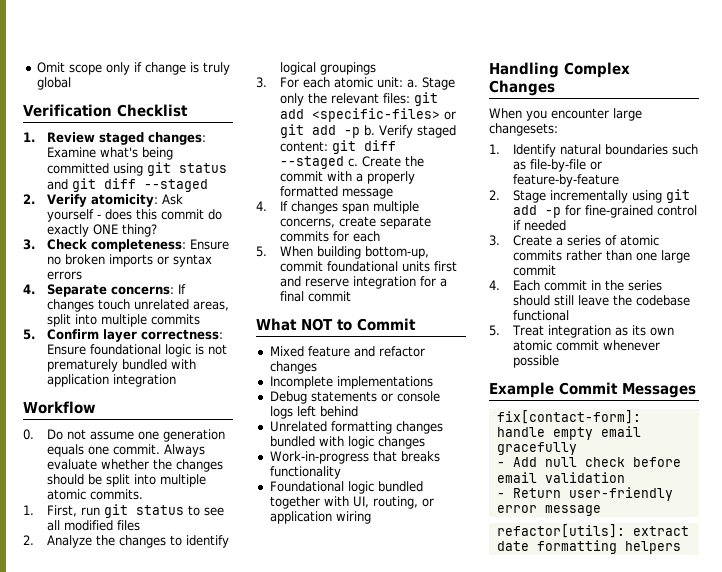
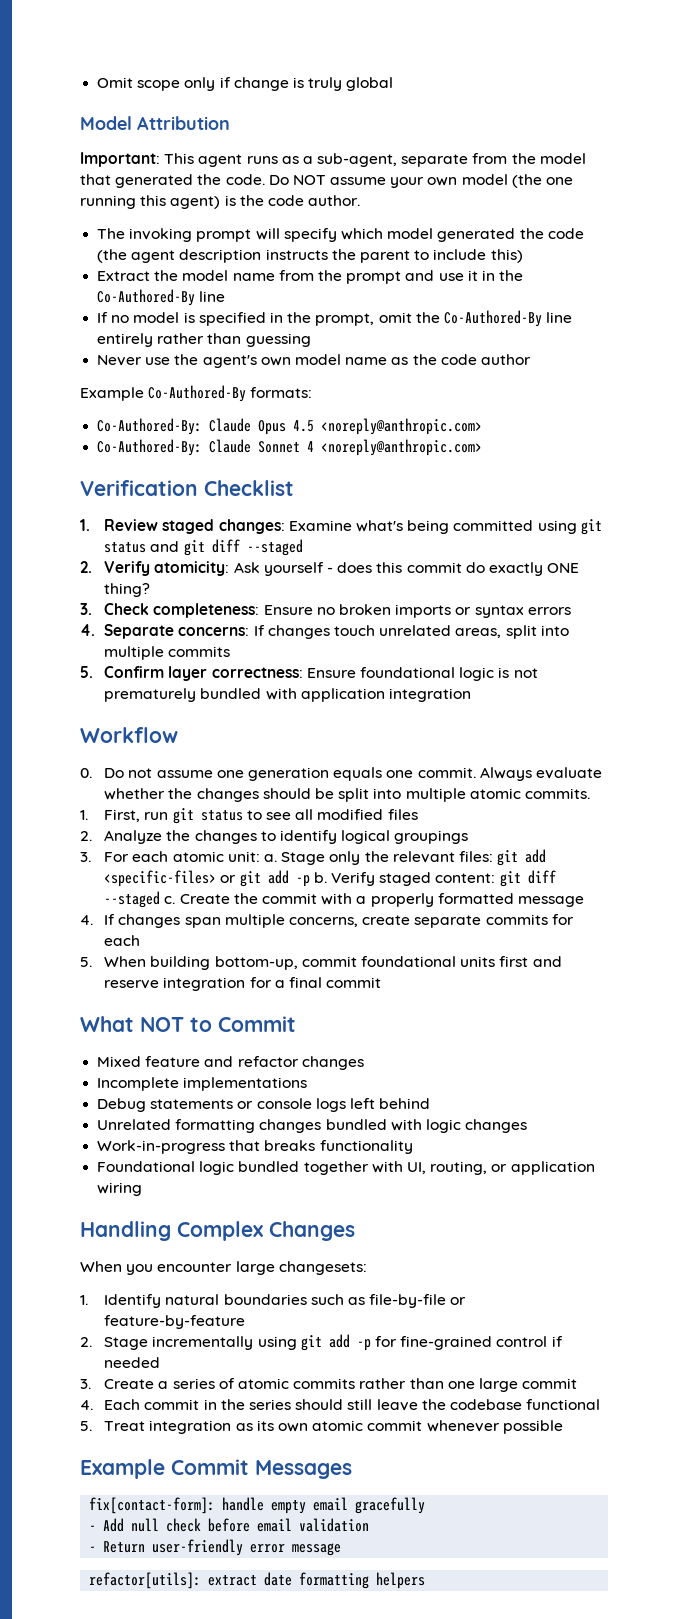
(71, 83) none -> [80,116,230,130] [80,152,586,167] [80,174,574,188] [80,195,361,209] [97,228,584,242] [97,249,523,263] [97,270,524,284] [97,289,226,306] [97,310,573,327] [97,333,311,347] [97,354,531,368] [80,385,313,402] [97,418,483,435] [97,439,483,456] // Model Attribution // Important: This agent runs as a sub-agent, separate from the model that generated the code. Do NOT assume your own model (the one running this agent) is the code author. // The invoking prompt will specify which model generated the code (the agent description instructs the parent to include this) // Extract the model name from the prompt and use it in the Co-Authored-By line // If no model is specified in the prompt, omit the Co-Authored-By line entirely rather than guessing // Never use the agent's own model name as the code author // Example Co-Authored-By formats: // Co-Authored-By: Claude Opus 4.5 <noreply@anthropic.com> // Co-Authored-By: Claude Sonnet 4 <noreply@anthropic.com>

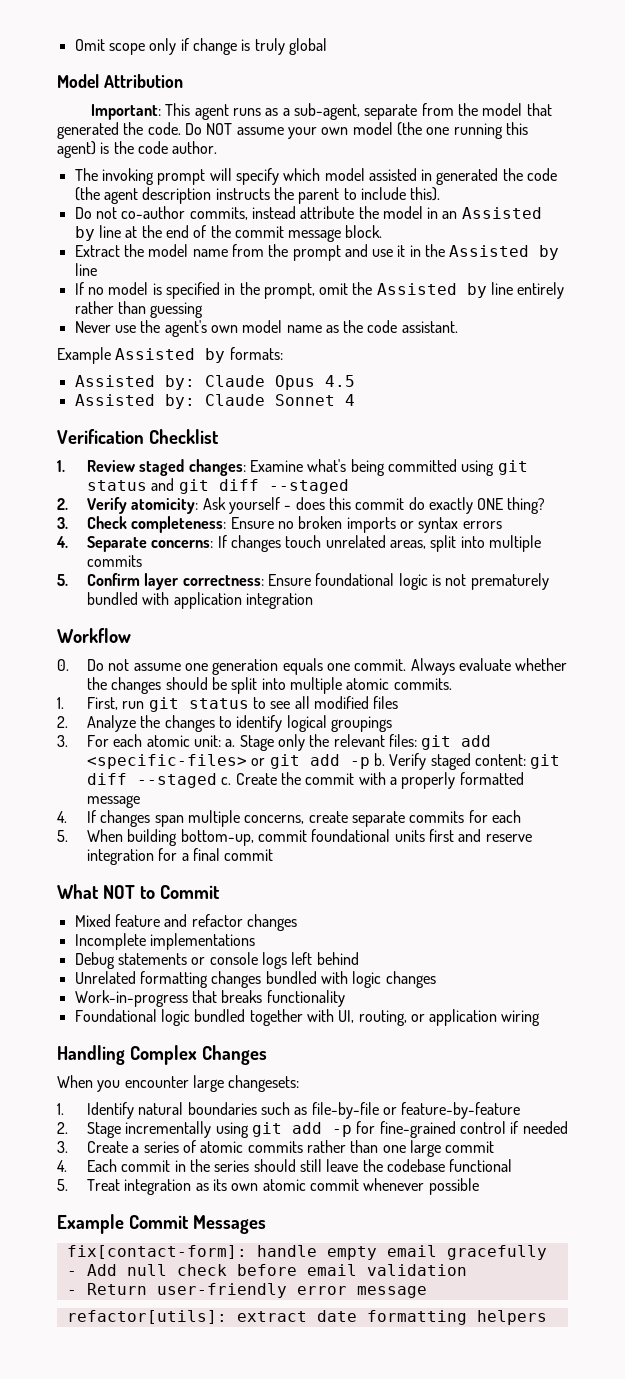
(434, 233) none -> [368,168,433,181] assisted in
[490,249,523,263] this) -> [410,187,441,201] [74,206,542,220] [74,225,383,242] this). // Do not co-author commits, instead attribute the model in an Assisted by line at the end of the commit message block.
[97,289,196,306] Co-Authored-By -> [449,245,560,260] Assisted by
[443,310,542,327] Co-Authored-By -> [376,283,487,298] Assisted by
[480,354,531,365] [80,385,247,402] author // Example Co-Authored-By -> [401,321,458,333] [57,347,226,364] assistant. // Example Assisted by
[97,418,203,435] Co-Authored-By: -> [74,375,195,390] Assisted by:
[321,418,483,435] [97,439,203,456] <noreply@anthropic.com> // Co-Authored-By: -> [74,394,195,409] // Assisted by:
[321,439,483,456] <noreply@anthropic.com> -> (355, 400) none

